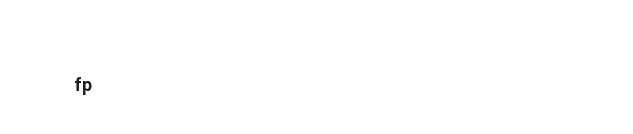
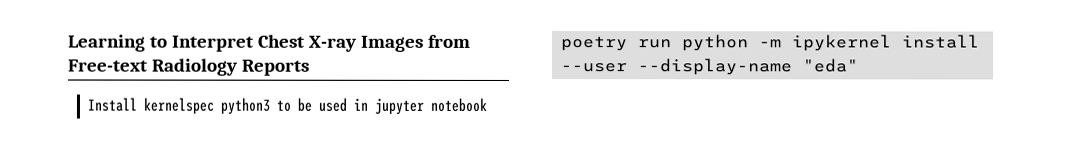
[74,77,92,95] fp -> [68,34,471,52] [68,58,310,76] [87,97,488,115] [561,34,981,52] [561,58,860,76] Learning to Interpret Chest X-ray Images from Free-text Radiology Reports // Install kernelspec python3 to be used in jupyter notebook // poetry run python -m ipykernel install --user --display-name "eda"

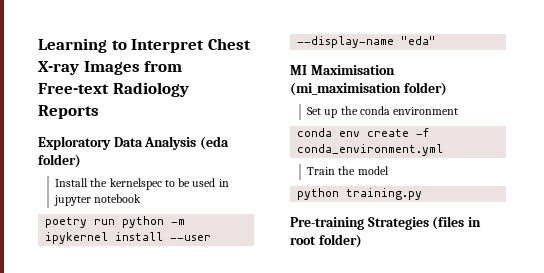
(310, 67) none -> [38,136,229,150] [38,154,81,168] // Exploratory Data Analysis (eda folder)
[143,97,271,115] kernelspec python3 -> [90,178,162,190] the kernelspec
(860, 65) none -> [290,65,395,75] [290,82,447,96] [307,106,459,118] [297,128,430,137] [297,144,444,156] [307,166,389,175] [297,188,423,200] [290,216,481,230] [290,234,362,248] // MI Maximisation (mi_maximisation folder) // Set up the conda environment // conda env create -f conda_environment.yml // Train the model // python training.py // Pre-training Strategies (files in root folder)

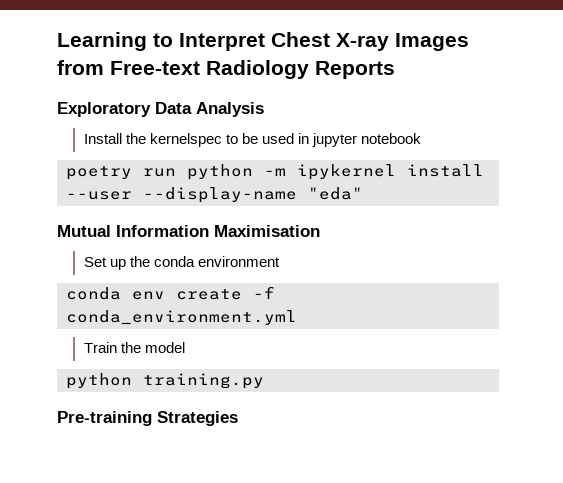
[199,136,229,150] [38,154,81,168] (eda folder) -> (264, 109) none
[290,65,307,75] MI -> [57,225,209,237] Mutual Information
[290,82,447,96] (mi_maximisation folder) -> (320, 231) none
[432,216,481,230] [290,234,362,248] (files in root folder) -> (238, 418) none

